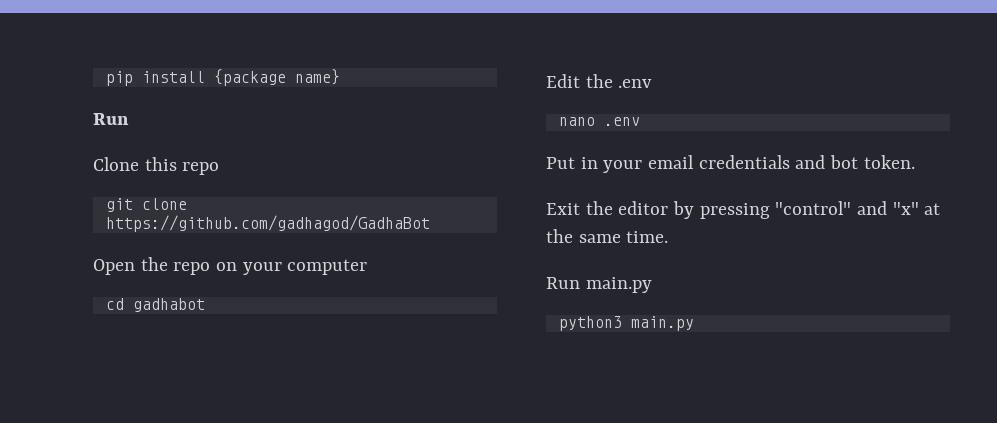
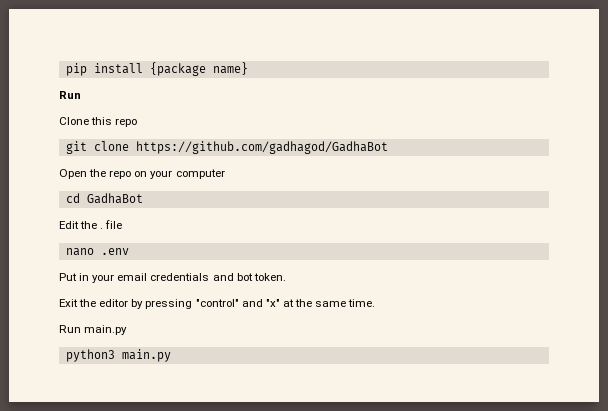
[132,298,205,312] gadhabot -> [86,193,143,204] GadhaBot
[618,79,653,88] .env -> [100,220,123,229] . file

